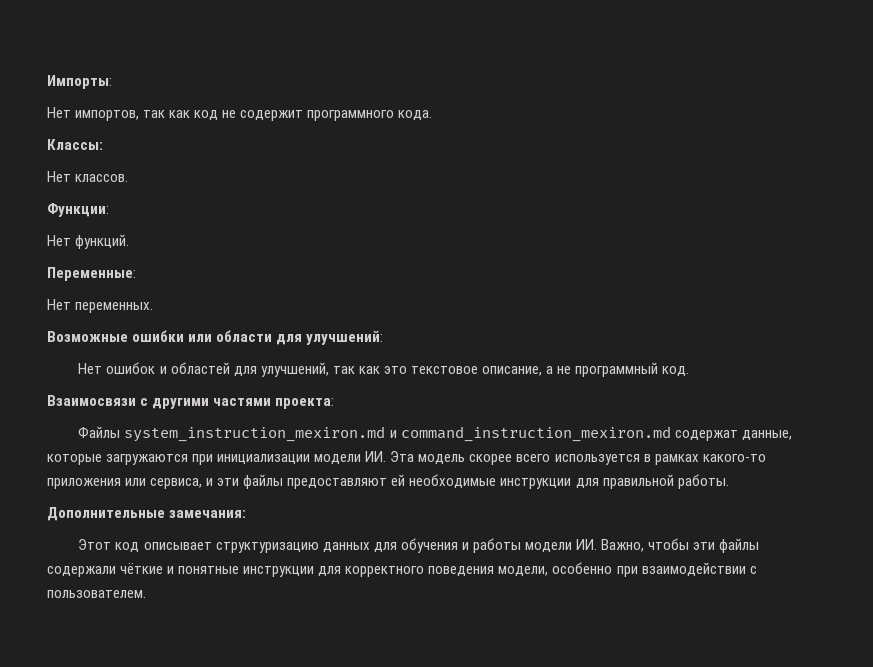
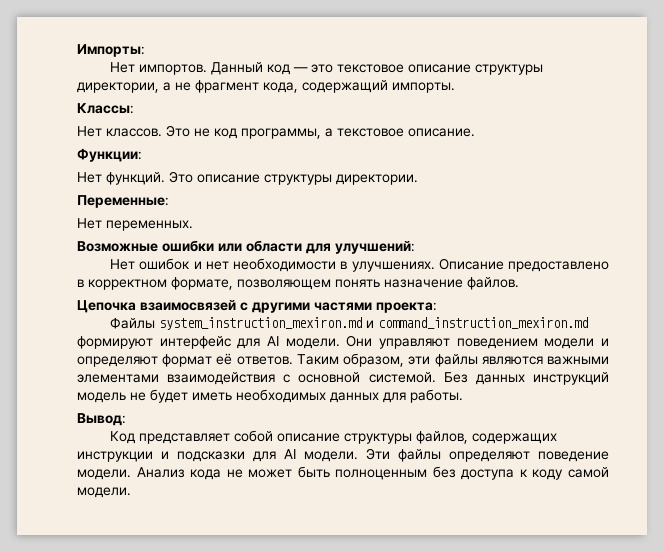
[75,110,433,121] [47,139,103,150] [47,171,129,182] импортов, так как код не содержит программного кода. // Классы: // Нет классов. -> [139,62,544,75] [77,80,455,93] [77,103,134,114] [77,125,475,139] импортов. Данный код — это текстовое описание структуры директории, а не фрагмент кода, содержащий импорты. // Классы: // Нет классов. Это не код программы, а текстовое описание.
(130, 241) none -> [169,171,418,185] Это описание структуры директории.
[170,362,690,377] [47,395,136,406] областей для улучшений, так как это текстовое описание, а не программный код. // Взаимосвязи -> [205,258,609,272] [77,277,519,290] [77,300,236,313] нет необходимости в улучшениях. Описание предоставлено в корректном формате, позволяющем понять назначение файлов. // Цепочка взаимосвязей
[674,430,792,441] [47,451,766,465] [47,474,729,489] [47,507,247,521] [78,538,760,553] [47,562,757,577] [47,590,146,598] содержат данные, которые загружаются при инициализации модели ИИ. Эта модель скорее всего используется в рамках какого-то приложения или сервиса, и эти файлы предоставляют ей необходимые инструкции для правильной работы. // Дополнительные замечания: // Этот код описывает структуризацию данных для обучения и работы модели ИИ. Важно, чтобы эти файлы содержали чёткие и понятные инструкции для корректного поведения модели, особенно при взаимодействии с пользователем. -> [77,335,609,349] [77,353,609,367] [77,372,610,385] [77,389,463,403] [77,413,126,426] [110,430,558,444] [77,448,609,462] [77,466,609,480] [77,487,131,498] формируют интерфейс для AI модели. Они управляют поведением модели и определяют формат её ответов. Таким образом, эти файлы являются важными элементами взаимодействия с основной системой. Без данных инструкций модель не будет иметь необходимых данных для работы. // Вывод: // Код представляет собой описание структуры файлов, содержащих инструкции и подсказки для AI модели. Эти файлы определяют поведение модели. Анализ кода не может быть полноценным без доступа к коду самой модели.

